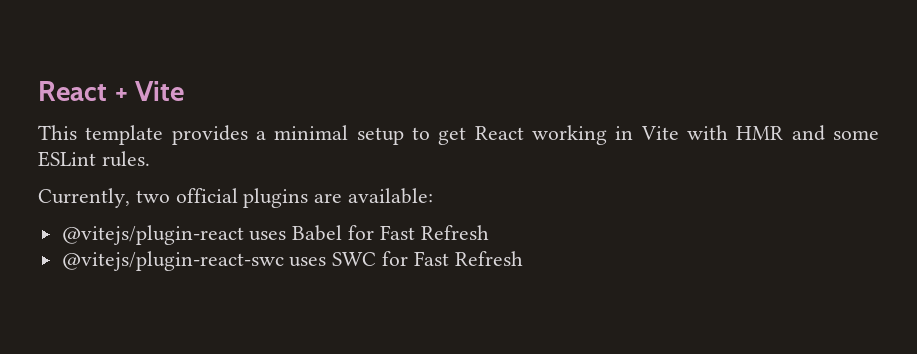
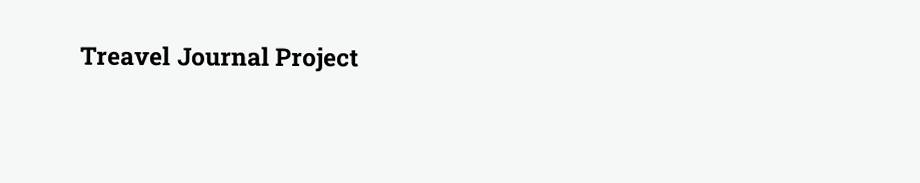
[38,81,185,101] [38,125,880,145] [38,151,150,167] [38,188,434,208] [61,225,489,245] [61,251,523,271] React + Vite // This template provides a minimal setup to get React working in Vite with HMR and some ESLint rules. // Currently, two official plugins are available: // @vitejs/plugin-react uses Babel for Fast Refresh // @vitejs/plugin-react-swc uses SWC for Fast Refresh -> [80,45,360,73] Treavel Journal Project

